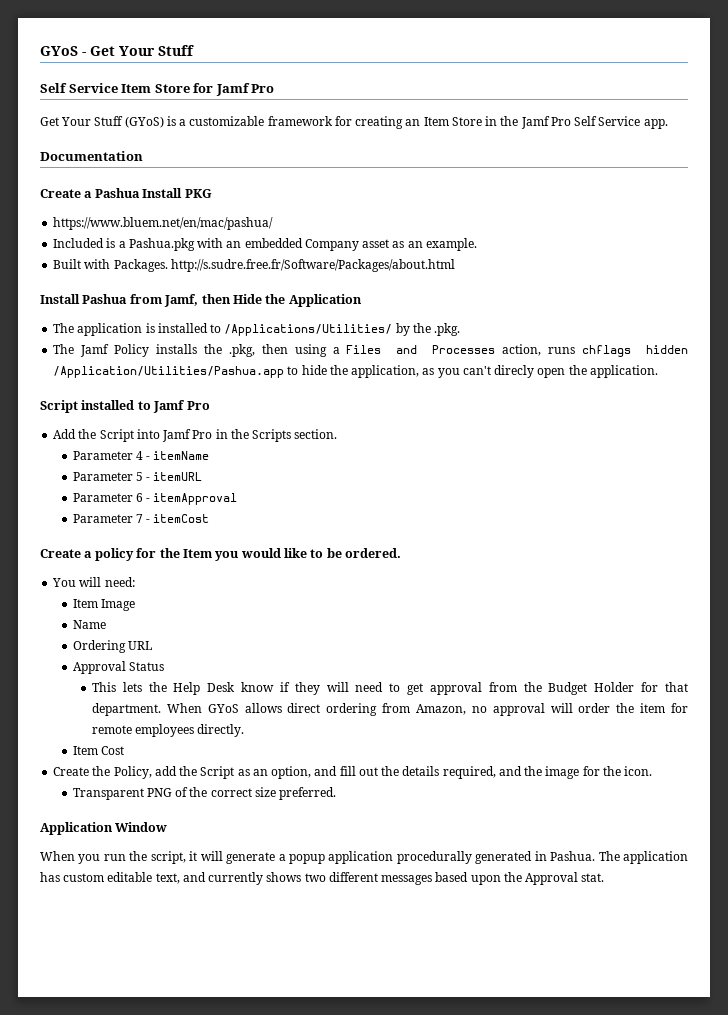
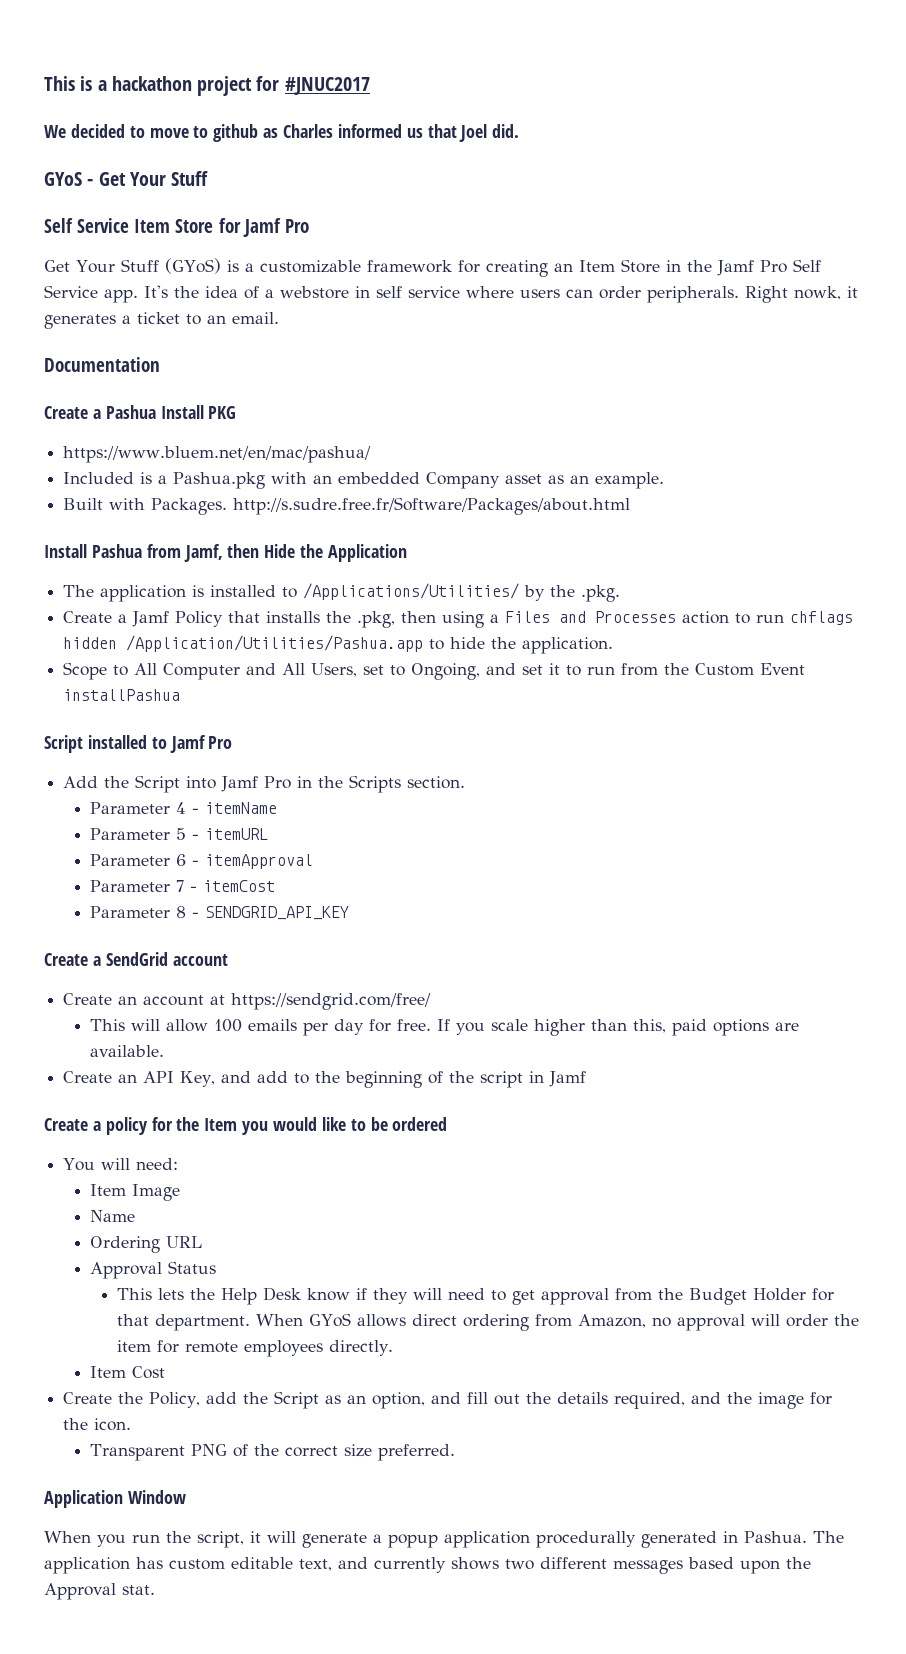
(40, 51) none -> [44,76,370,96] [44,124,520,142] This is a hackathon project for #JNUC2017 // We decided to move to github as Charles informed us that Joel did. //
(668, 124) none -> [144,285,858,303] [44,312,279,329] It's the idea of a webstore in self service where users can order peripherals. Right nowk, it generates a ticket to an email.
[53,344,75,354] The -> [63,611,128,623] Create a
(150, 350) none -> [228,611,261,623] that
[502,344,576,356] action, runs -> [682,611,785,624] action to run
[351,365,658,378] application, as you can't direcly open the application. -> [522,637,614,654] [63,662,806,680] [63,689,181,701] application. // Scope to All Computer and All Users, set to Ongoing, and set it to run from the Custom Event installPashua
(210, 518) none -> [90,906,350,920] [44,952,228,966] [63,993,432,1010] [90,1019,800,1036] [90,1045,165,1057] [63,1071,587,1088] // Parameter 8 - SENDGRID_API_KEY // Create a SendGrid account // Create an account at https://sendgrid.com/free/ // This will allow 100 emails per day for free. If you scale higher than this, paid options are available. // Create an API Key, and add to the beginning of the script in Jamf
[345,548,402,558] ordered. -> [392,1117,448,1131] ordered

